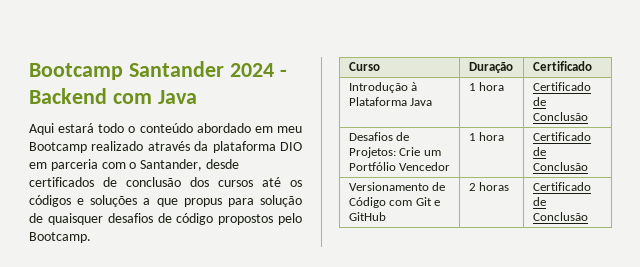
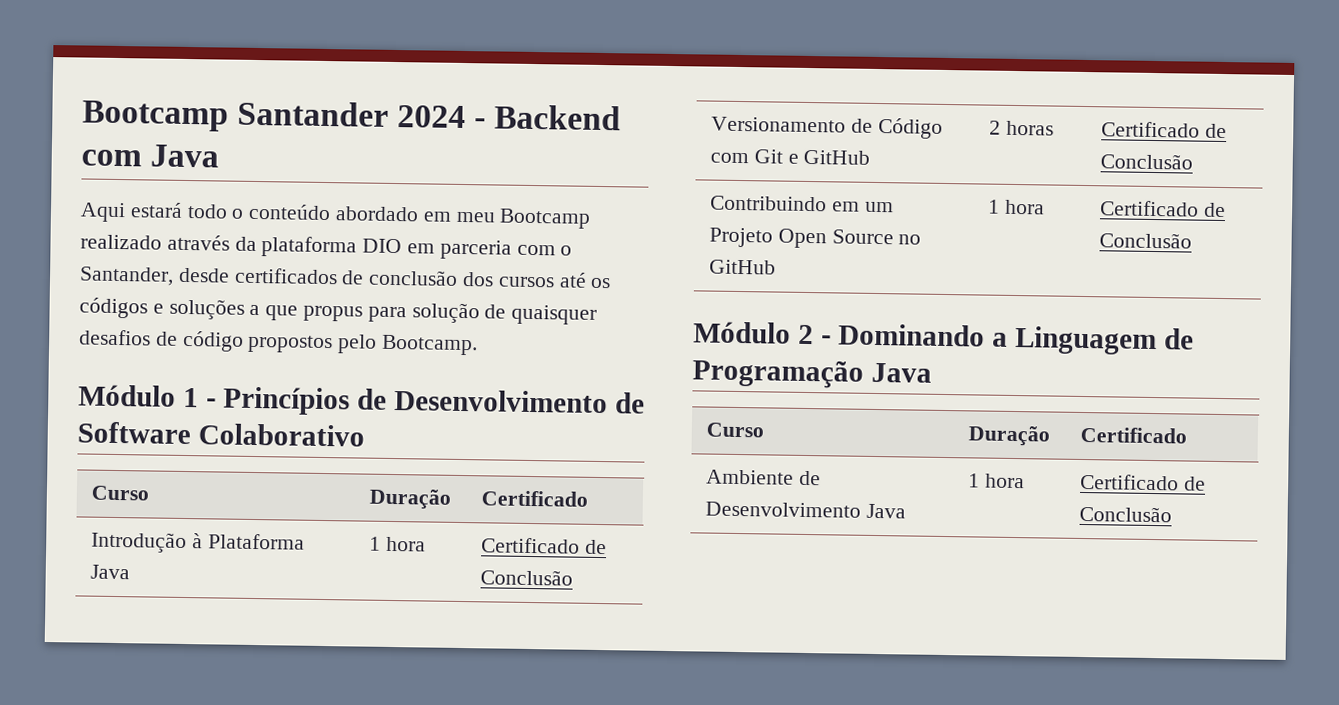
(91, 237) none -> [78,384,645,416] [77,421,365,447] // Módulo 1 - Princípios de Desenvolvimento de Software Colaborativo
[348,132,410,141] [348,147,441,158] [348,162,451,171] [468,132,505,141] [532,132,591,141] [532,147,546,156] [532,162,588,171] // Desafios de Projetos: Crie um Portfólio Vencedor | 1 hora | Certificado de Conclusão -> (573, 577) none
(588, 216) none -> [709,195,894,213] [708,227,922,249] [708,259,776,275] [987,199,1045,215] [1099,200,1226,218] [1098,232,1192,249] [693,321,1194,356] [692,358,932,389] [705,422,764,438] [967,425,1050,447] [1079,426,1187,444] [705,469,821,486] [704,501,906,519] [967,473,1025,489] [1079,473,1206,491] [1078,505,1172,523] // Contribuindo em um Projeto Open Source no GitHub | 1 hora | Certificado de Conclusão // Módulo 2 - Dominando a Linguagem de Programação Java // Curso | Duração | Certificado // Ambiente de Desenvolvimento Java | 1 hora | Certificado de Conclusão

